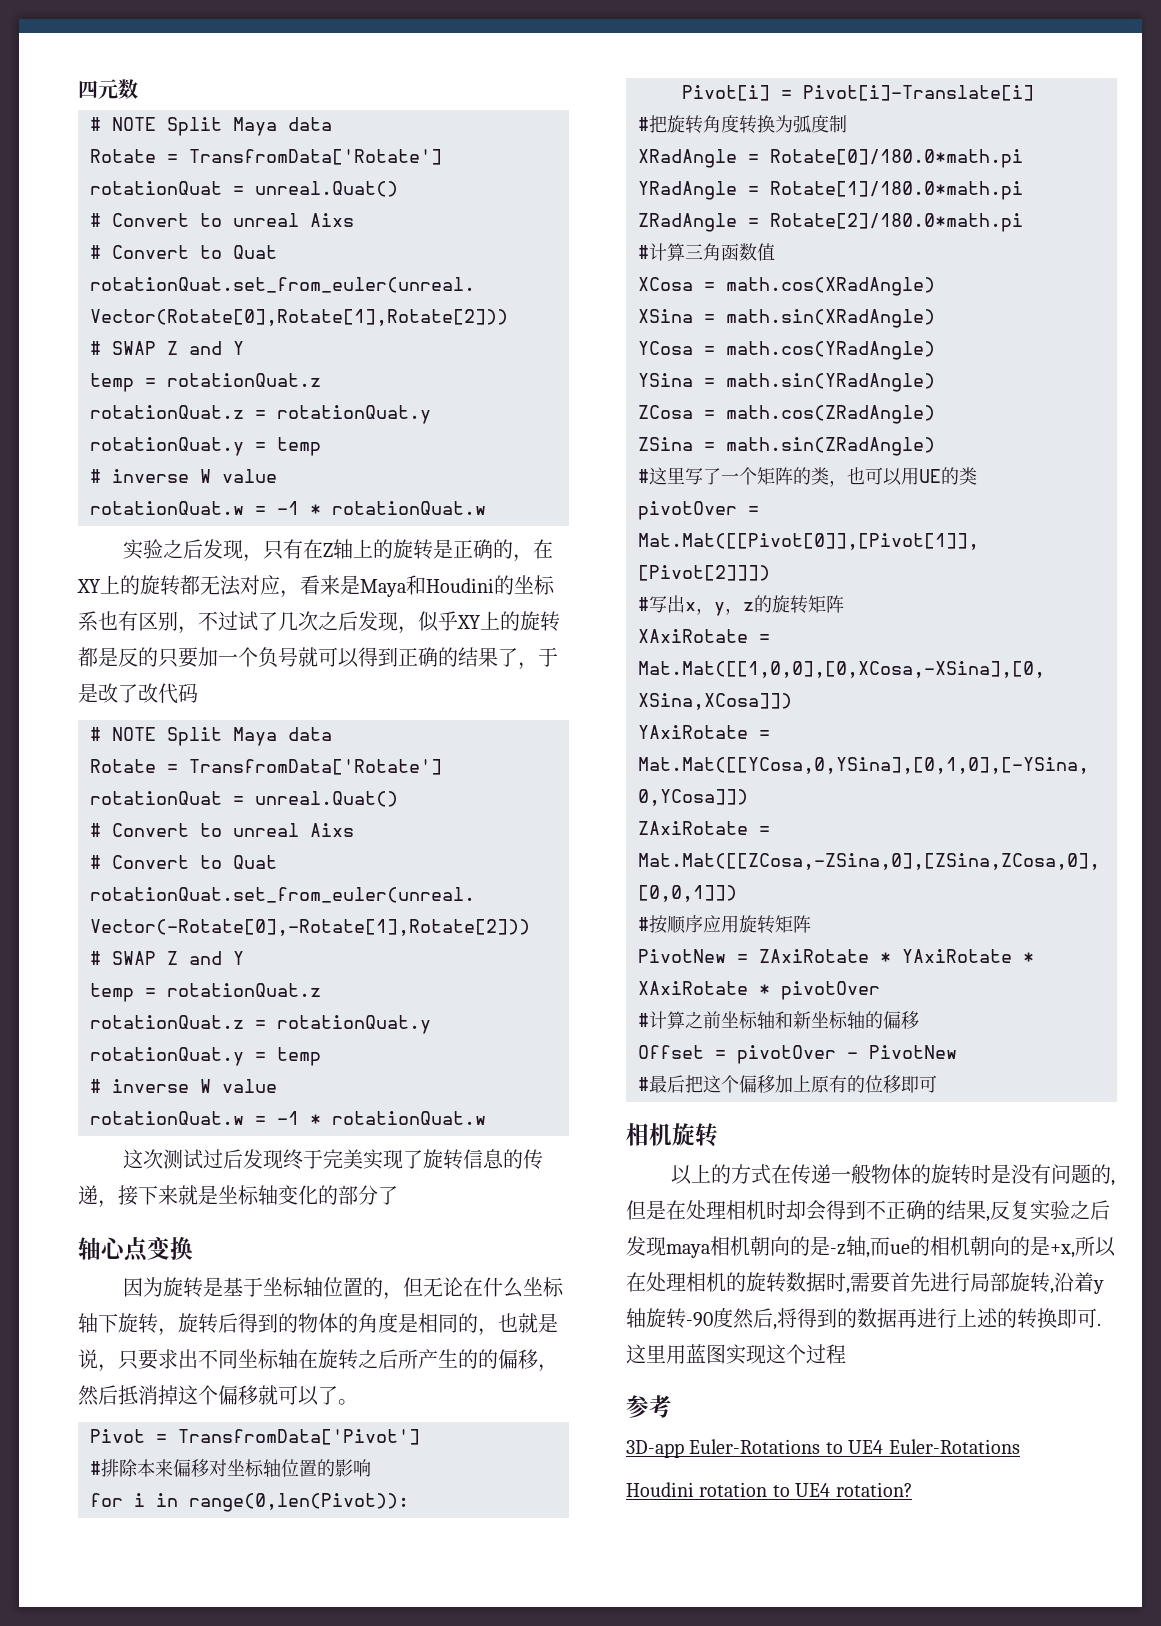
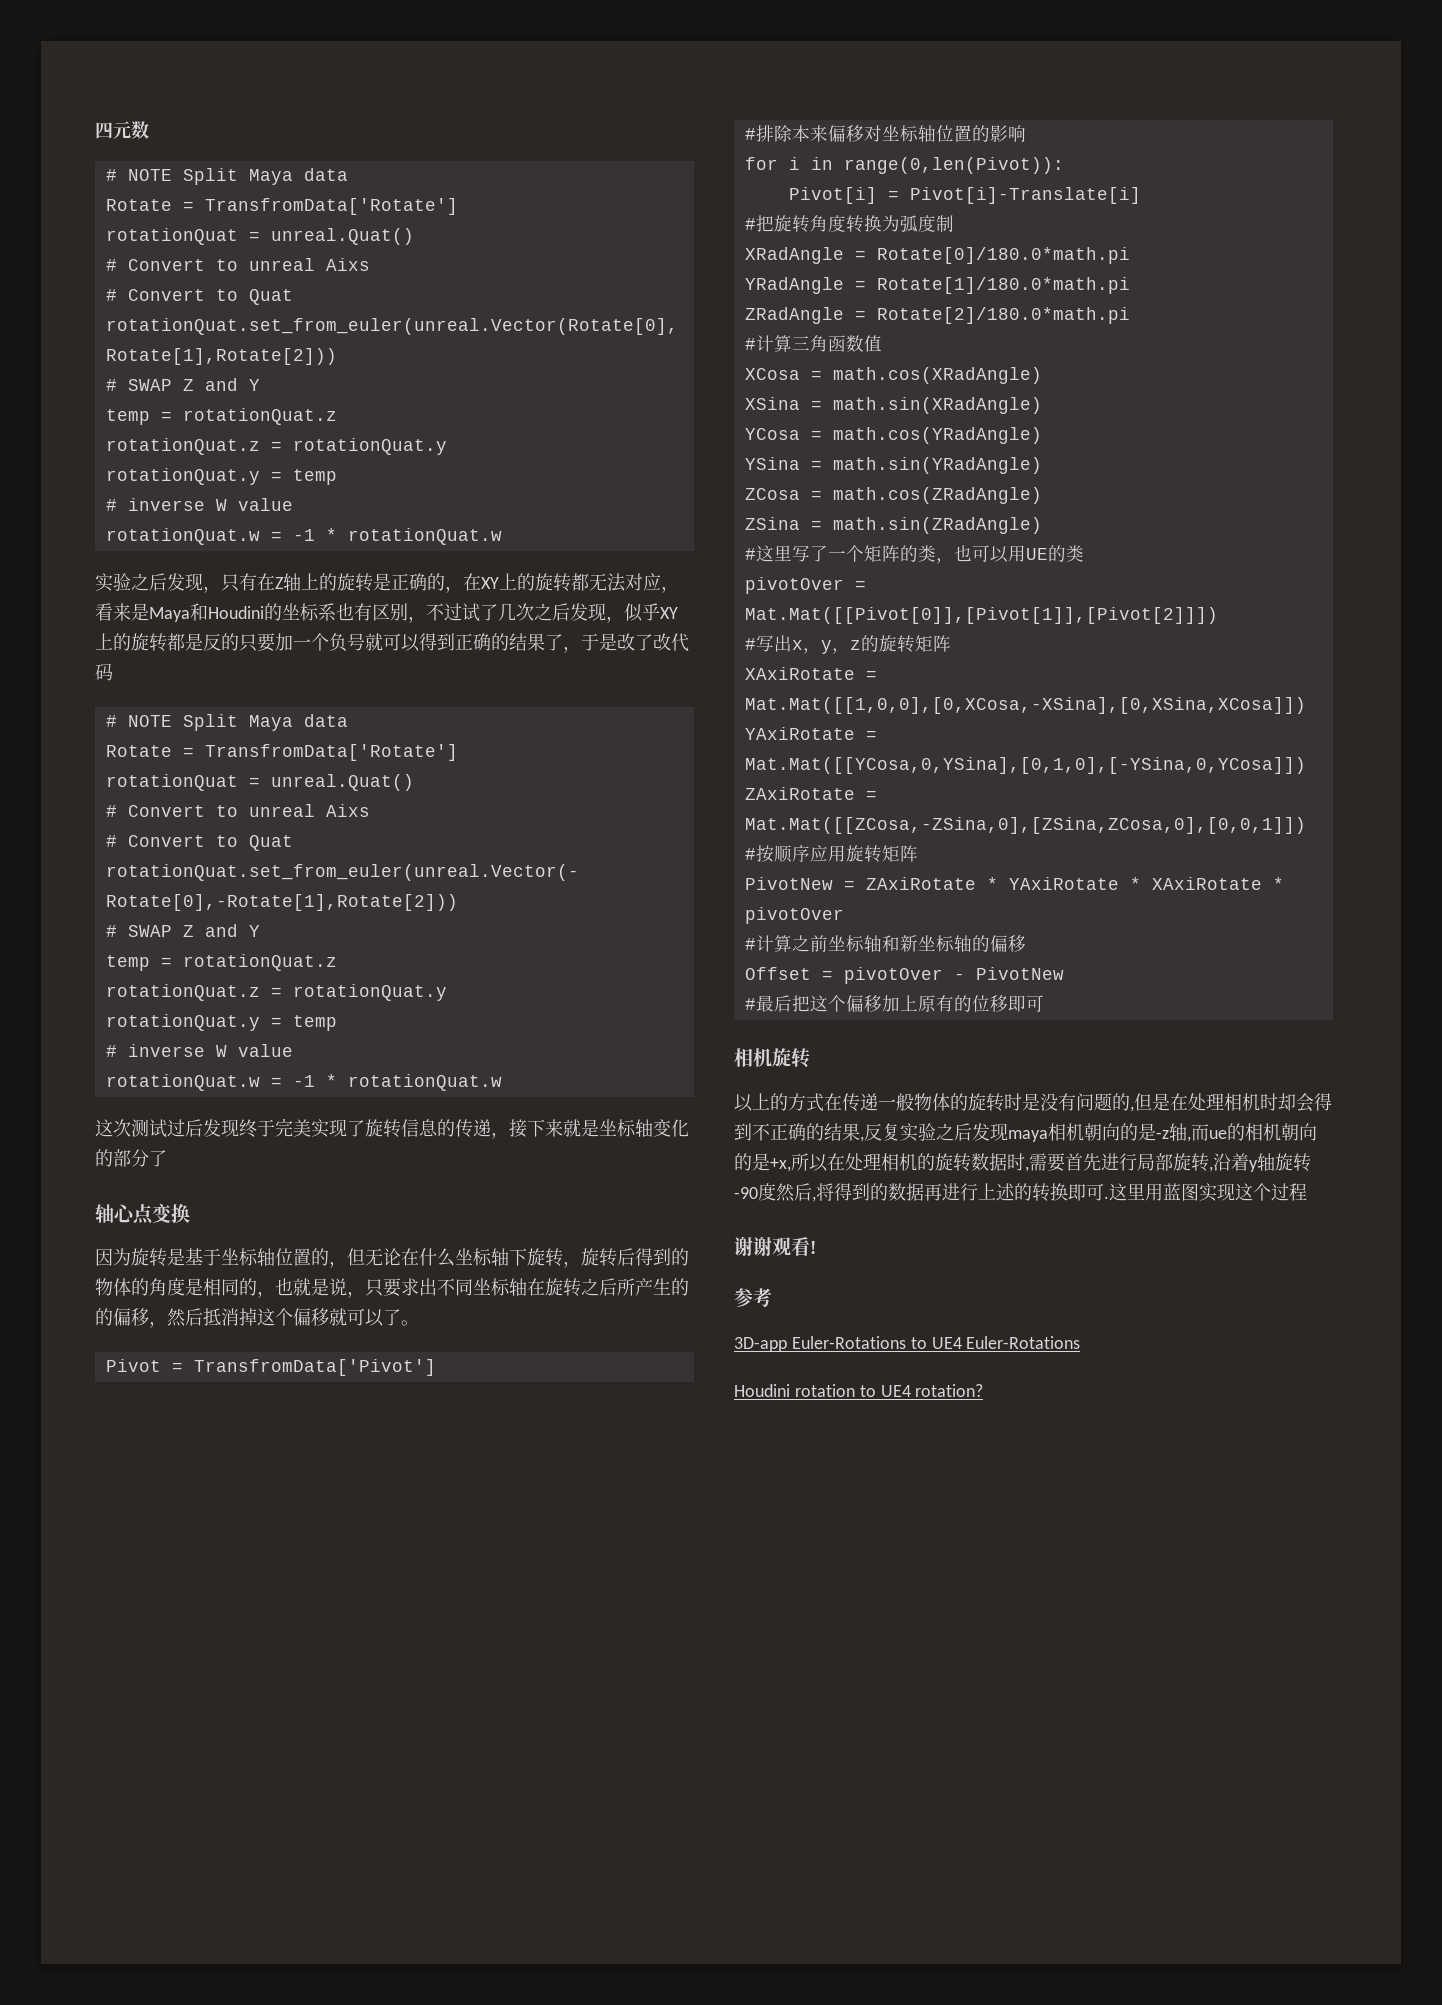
(846, 1354) none -> [734,1237,816,1256] // 谢谢观看!

